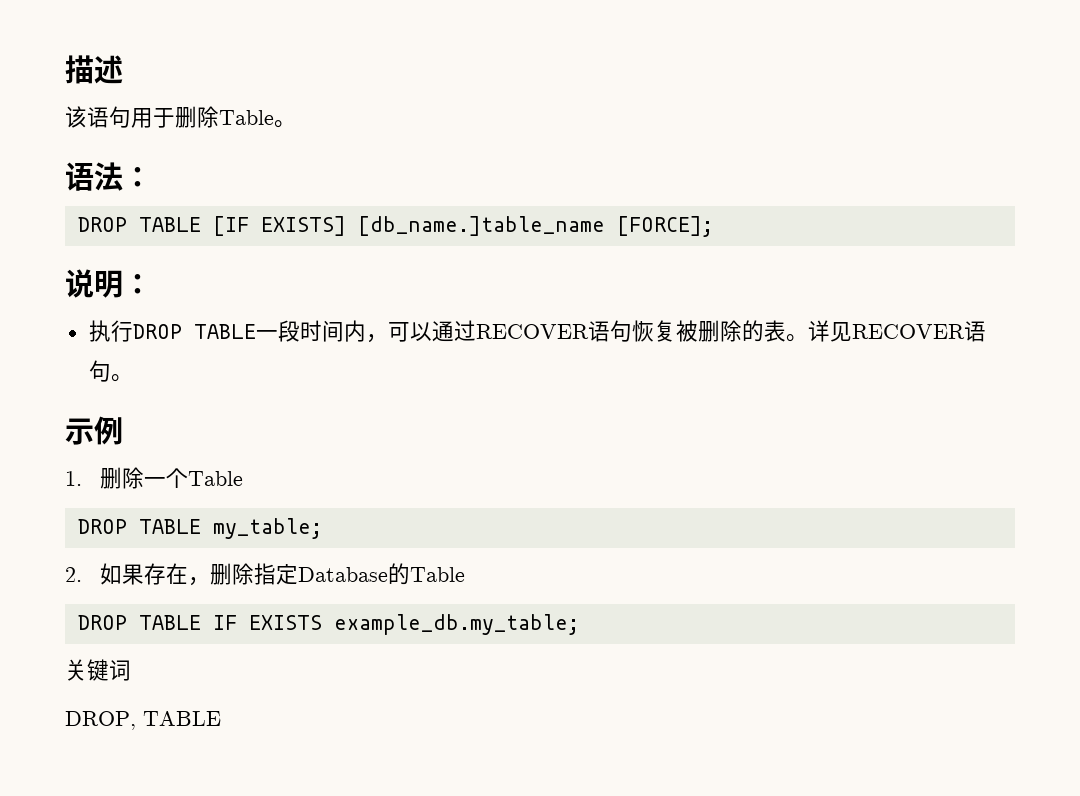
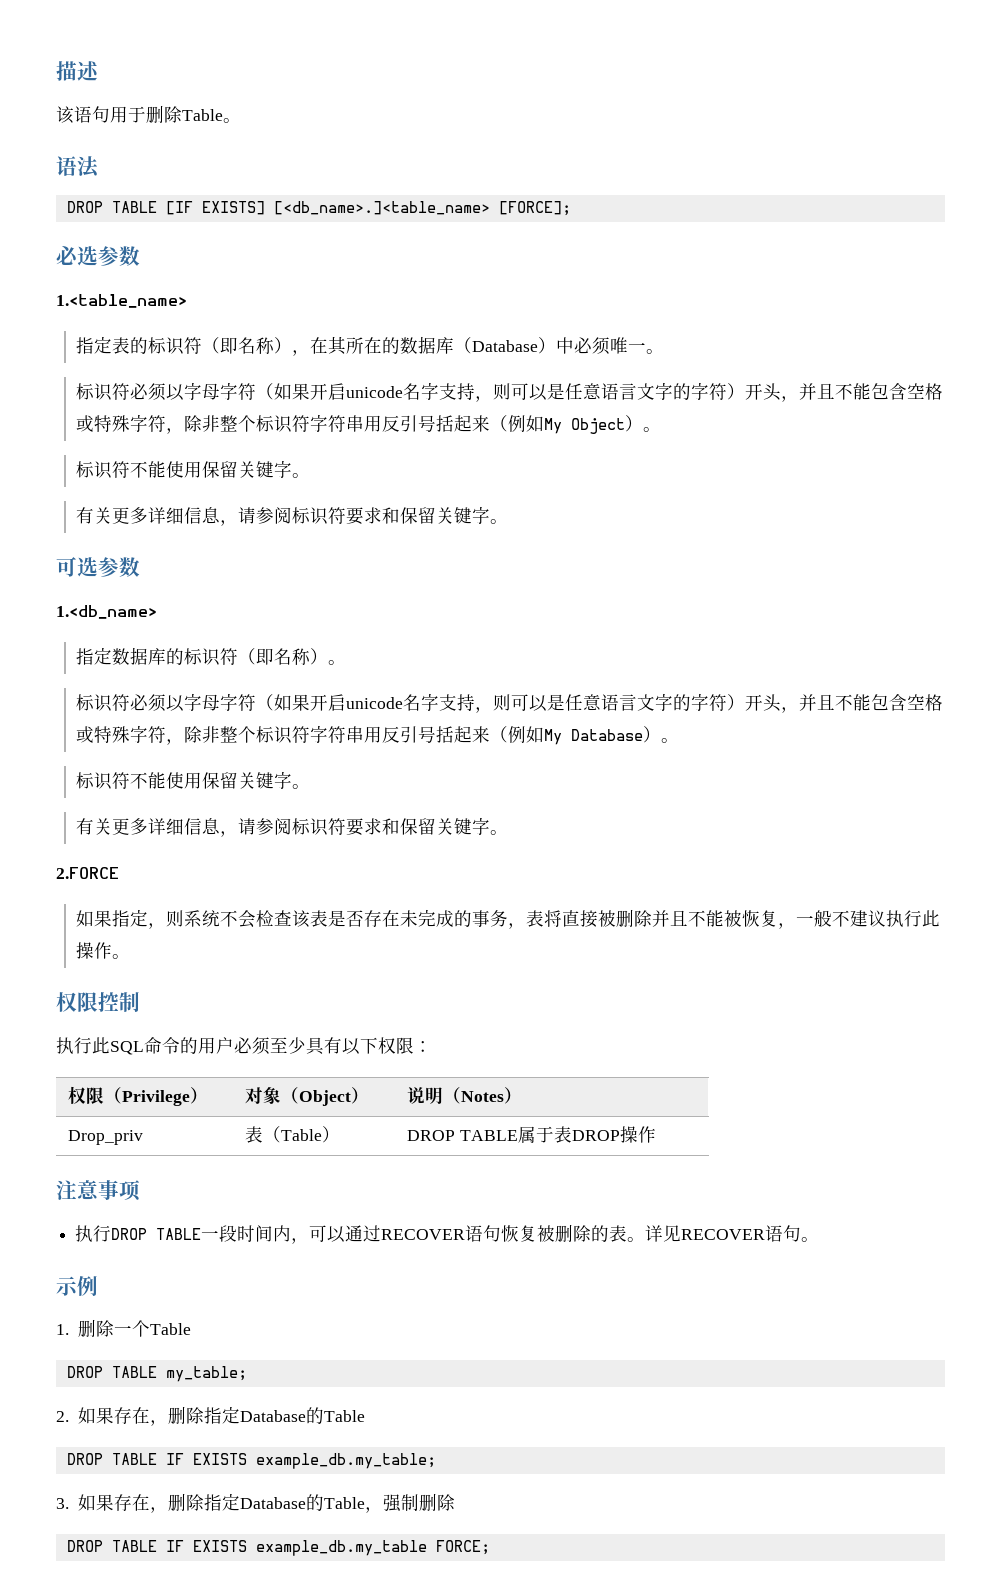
[123,167,152,188] ： -> (100, 167) none
[357,216,605,236] [db_name.]table_name -> [273,201,490,215] [<db_name>.]<table_name>
[65,269,152,298] 说明： -> [56,246,140,266] [56,294,187,308] [75,336,664,356] [75,382,943,402] [75,414,661,434] [75,460,310,479] [75,506,508,526] [56,557,140,577] [56,605,157,619] [75,647,346,666] [75,693,943,713] [75,725,679,745] [75,771,310,790] [75,817,508,837] [56,867,119,879] [75,909,940,929] [75,942,130,959] [56,992,140,1012] [56,1037,432,1055] [68,1086,209,1106] [245,1087,370,1106] [407,1087,523,1104] [68,1130,144,1145] [245,1126,341,1143] [407,1126,657,1143] [56,1180,141,1201] 必选参数 // 1.<table_name> // 指定表的标识符（即名称），在其所在的数据库（Database）中必须唯一。 // 标识符必须以字母字符（如果开启unicode名字支持，则可以是任意语言文字的字符）开头，并且不能包含空格或特殊字符，除非整个标识符字符串用反引号括起来（例如My Object）。 // 标识符不能使用保留关键字。 // 有关更多详细信息，请参阅标识符要求和保留关键字。 // 可选参数 // 1.<db_name> // 指定数据库的标识符（即名称）。 // 标识符必须以字母字符（如果开启unicode名字支持，则可以是任意语言文字的字符）开头，并且不能包含空格或特殊字符，除非整个标识符字符串用反引号括起来（例如My Database）。 // 标识符不能使用保留关键字。 // 有关更多详细信息，请参阅标识符要求和保留关键字。 // 2.FORCE // 如果指定，则系统不会检查该表是否存在未完成的事务，表将直接被删除并且不能被恢复，一般不建议执行此操作。 // 权限控制 // 执行此SQL命令的用户必须至少具有以下权限： // 权限（Privilege） | 对象（Object） | 说明（Notes） // Drop_priv | 表（Table） | DROP TABLE属于表DROP操作 // 注意事项
[65,659,131,681] [65,711,221,730] 关键词 // DROP, TABLE -> [56,1493,455,1513] [66,1540,490,1556] 3.如果存在，删除指定Database的Table，强制删除 // DROP TABLE IF EXISTS example_db.my_table FORCE;

